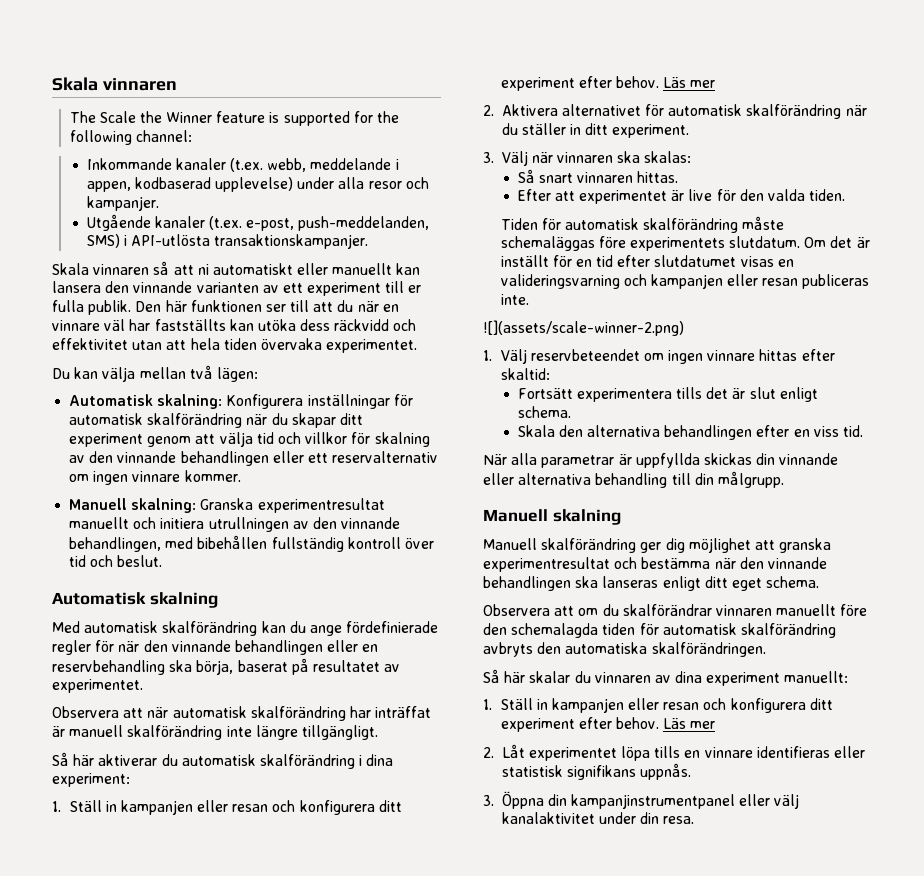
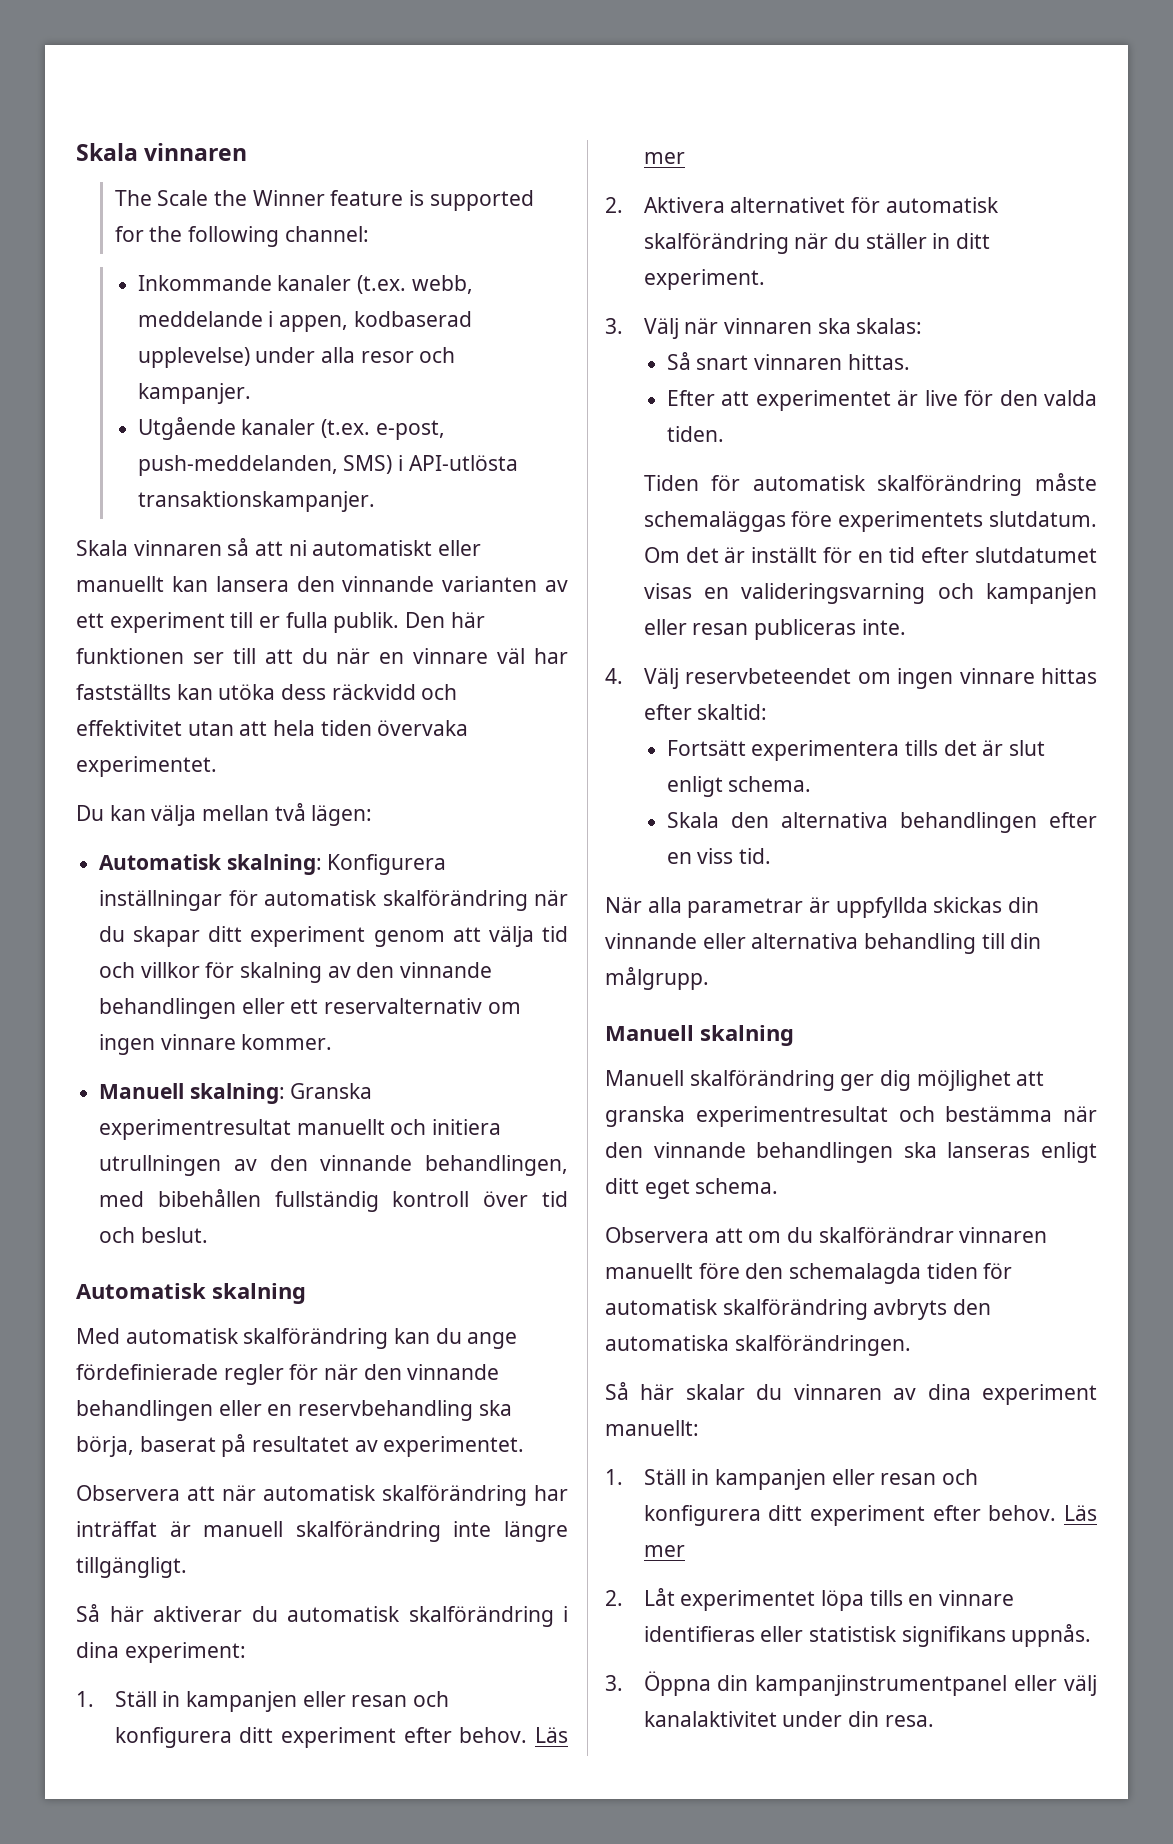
[483,320,684,336] [483,350,492,361] ![](assets/scale-winner-2.png) // 1. -> [605,668,623,684] 4.

